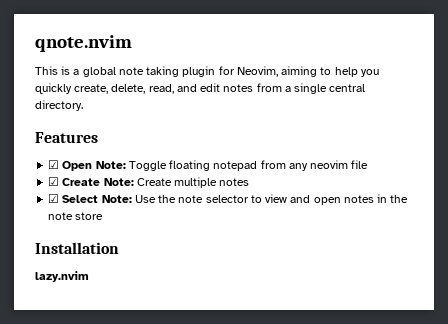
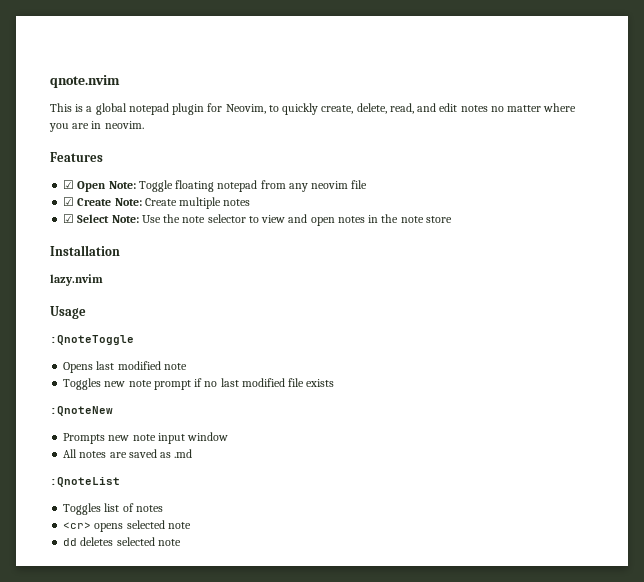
[118,66,180,77] note taking -> [128,103,169,115] notepad
[281,66,379,77] aiming to help you -> [268,105,279,112] to
[256,83,366,94] [35,100,83,111] from a single central directory. -> [490,103,577,112] [49,121,144,132] no matter where you are in neovim.
(89, 276) none -> [50,306,86,319] [50,335,134,345] [63,361,187,373] [63,378,335,390] [50,406,113,416] [63,432,229,444] [63,449,193,458] [50,477,120,487] [63,503,163,515] [63,520,191,532] [63,537,181,546] // Usage // :QnoteToggle // Opens last modified note // Toggles new note prompt if no last modified file exists // :QnoteNew // Prompts new note input window // All notes are saved as .md // :QnoteList // Toggles list of notes // <cr> opens selected note // dd deletes selected note

